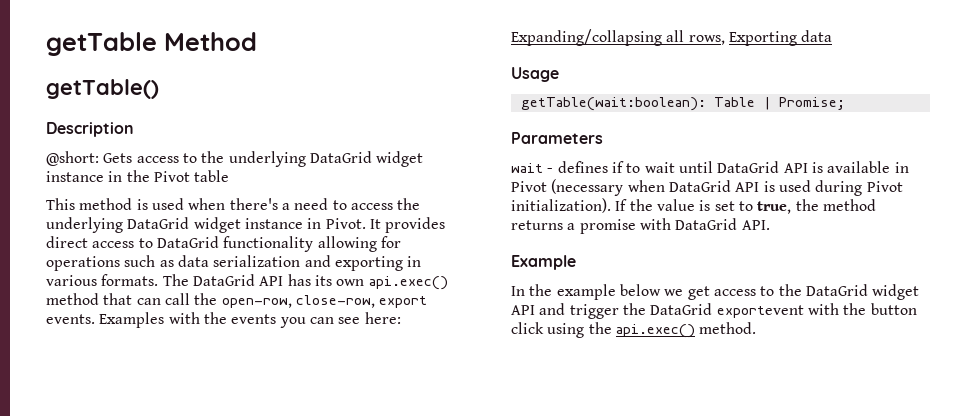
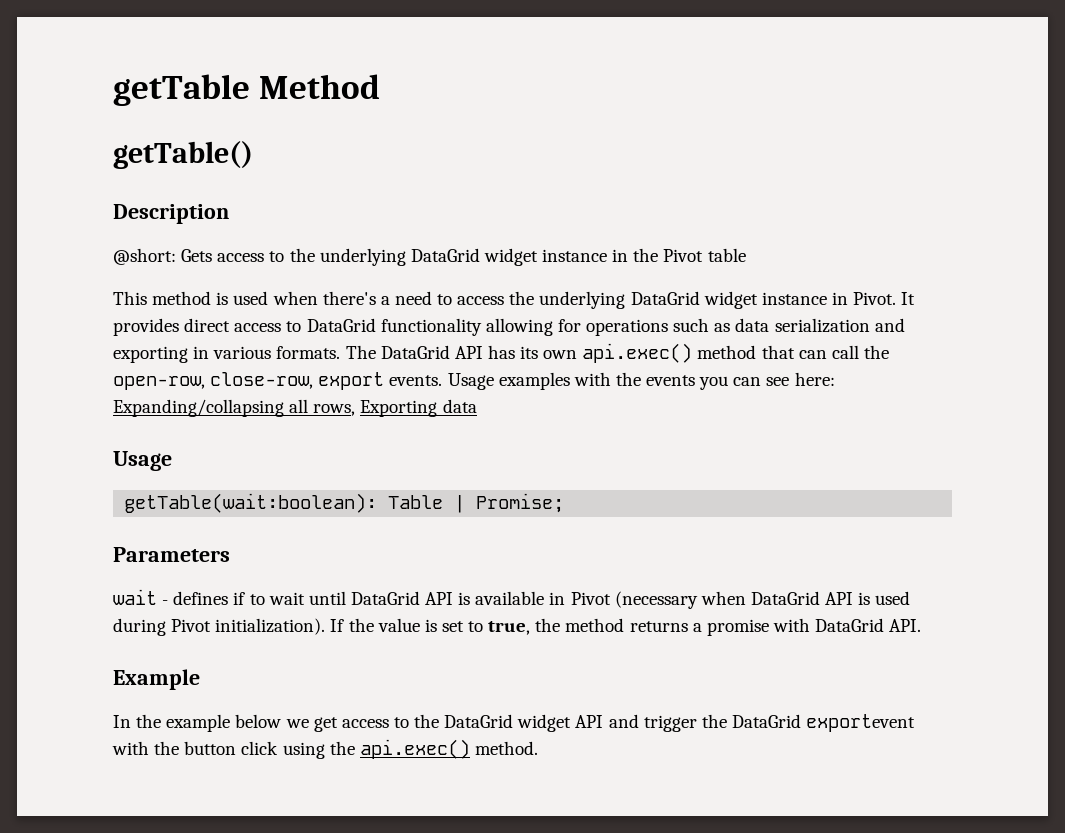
[99,312,165,328] Examples -> [447,372,570,390] Usage examples

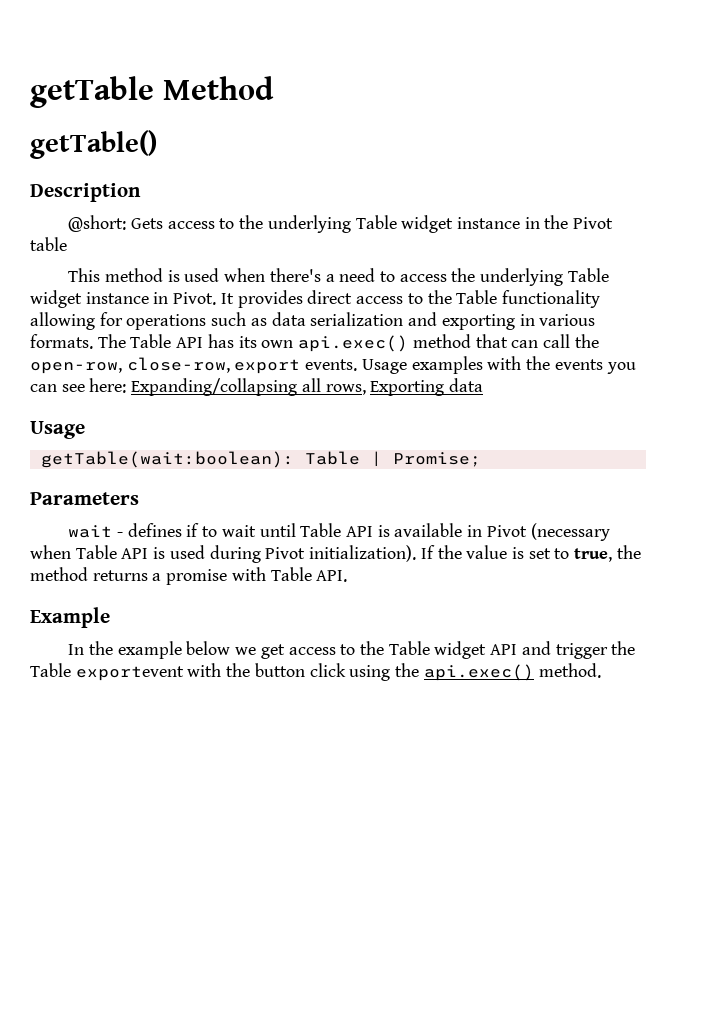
[410,248,480,262] DataGrid -> [355,215,397,229] Table
[630,291,700,305] DataGrid -> [567,268,609,282] Table
[306,318,376,332] DataGrid -> [427,290,498,304] the Table
[380,345,450,359] DataGrid -> [130,334,172,348] Table
[350,591,420,605] DataGrid -> [300,523,342,537] Table
[750,591,820,605] DataGrid -> [75,545,117,559] Table
[815,618,885,632] DataGrid -> [270,567,312,581] Table
[444,714,514,728] DataGrid -> [388,641,430,655] Table
[731,714,801,728] DataGrid -> [30,663,71,677] Table

